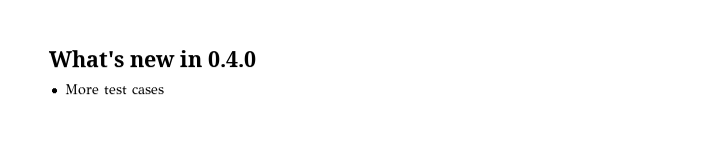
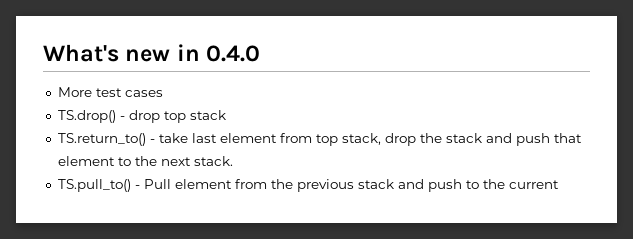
(165, 90) none -> [57,110,226,123] [57,133,582,146] [57,156,233,166] [57,179,559,192] // TS.drop() - drop top stack // TS.return_to() - take last element from top stack, drop the stack and push that element to the next stack. // TS.pull_to() - Pull element from the previous stack and push to the current

